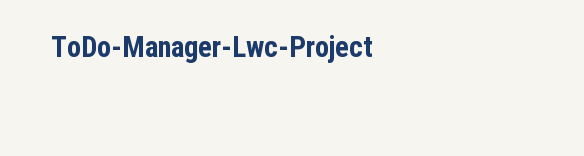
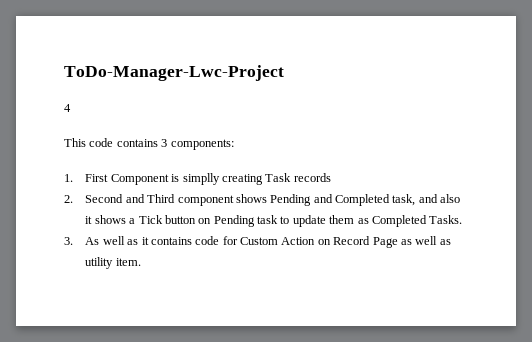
(373, 49) none -> [64,104,71,112] [64,138,234,150] [64,173,331,185] [64,194,461,206] [85,215,463,227] [64,236,451,248] [85,257,141,269] // 4 // This code contains 3 components: // 1. First Component is simplly creating Task records // 2. Second and Third component shows Pending and Completed task, and also it shows a Tick button on Pending task to update them as Completed Tasks. // 3. As well as it contains code for Custom Action on Record Page as well as utility item.

